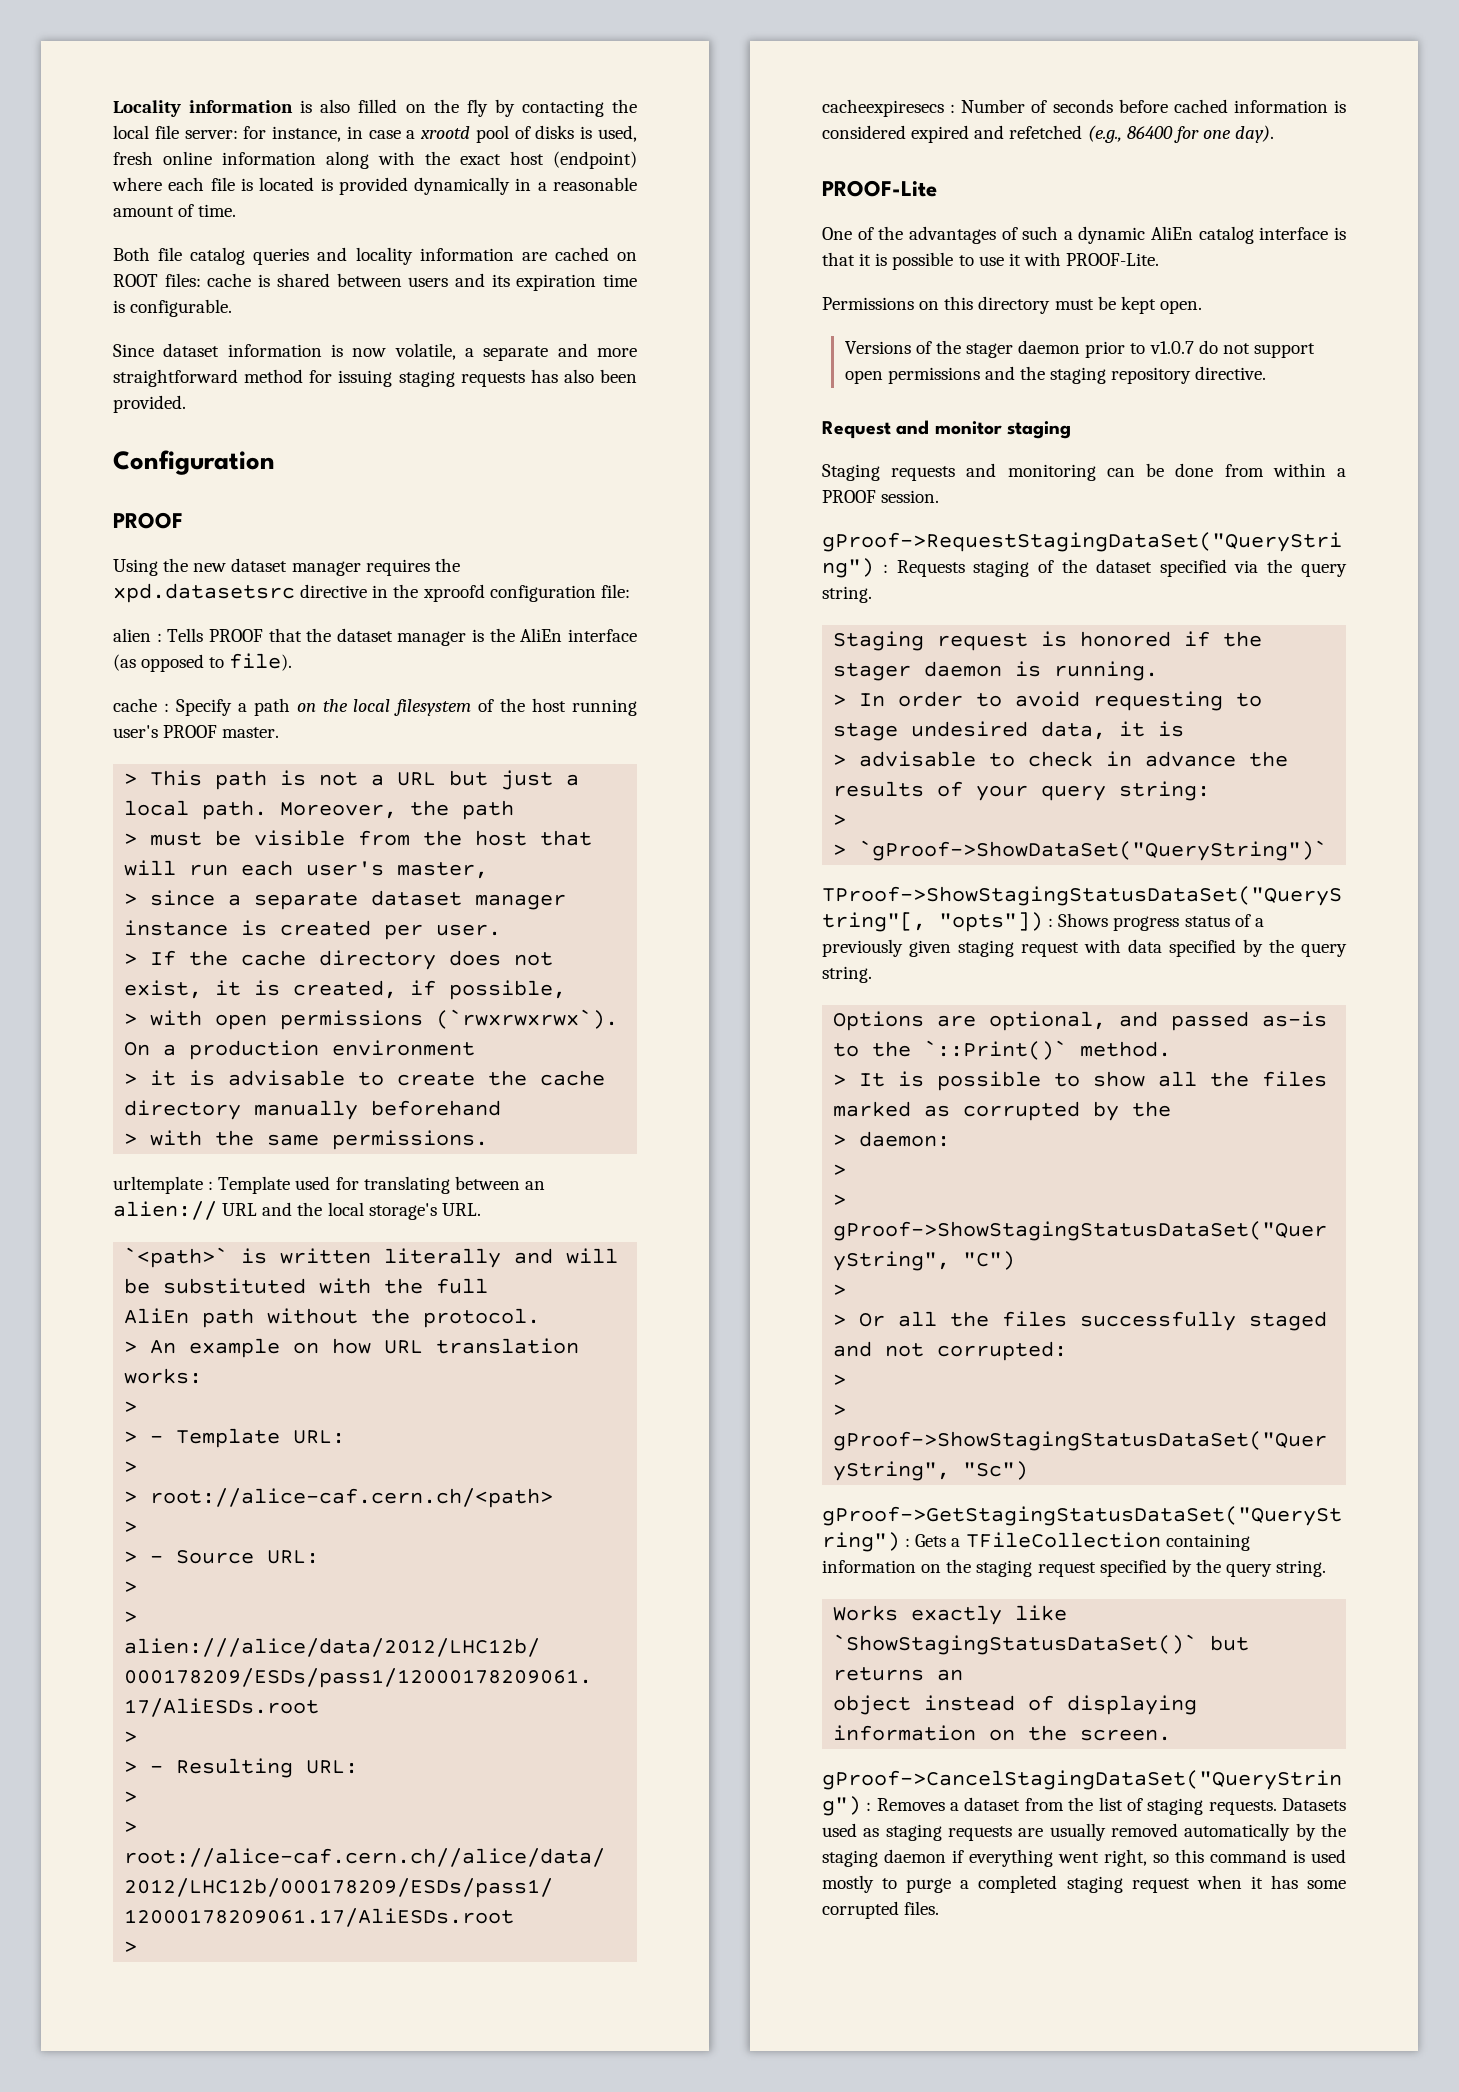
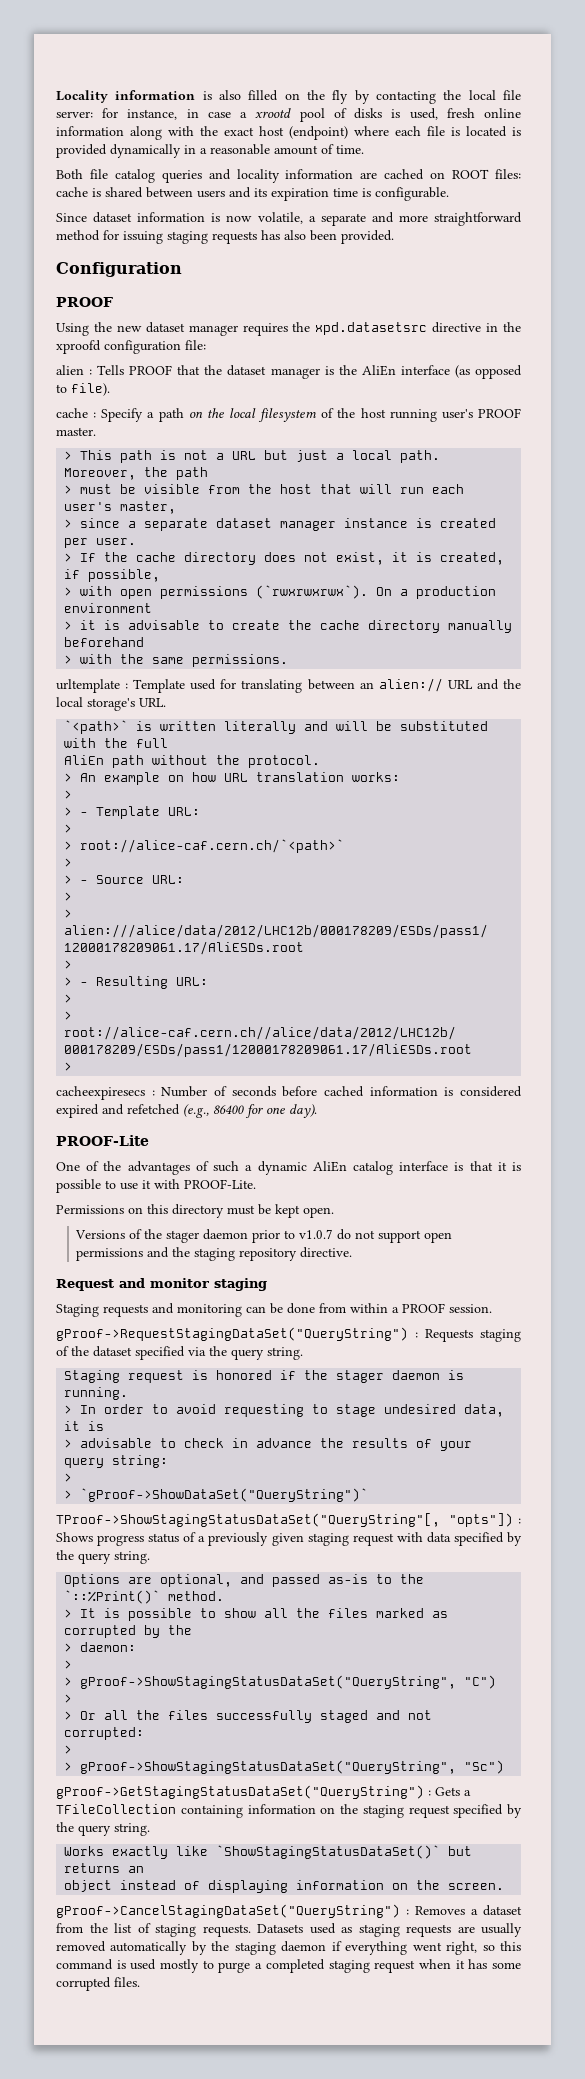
[150,1488,554,1508] root://alice-caf.cern.ch/<path> -> [80,839,345,853] root://alice-caf.cern.ch/`<path>`
[924,1040,1068,1060] `::Print()` -> [64,1590,161,1604] `::%Print()`

